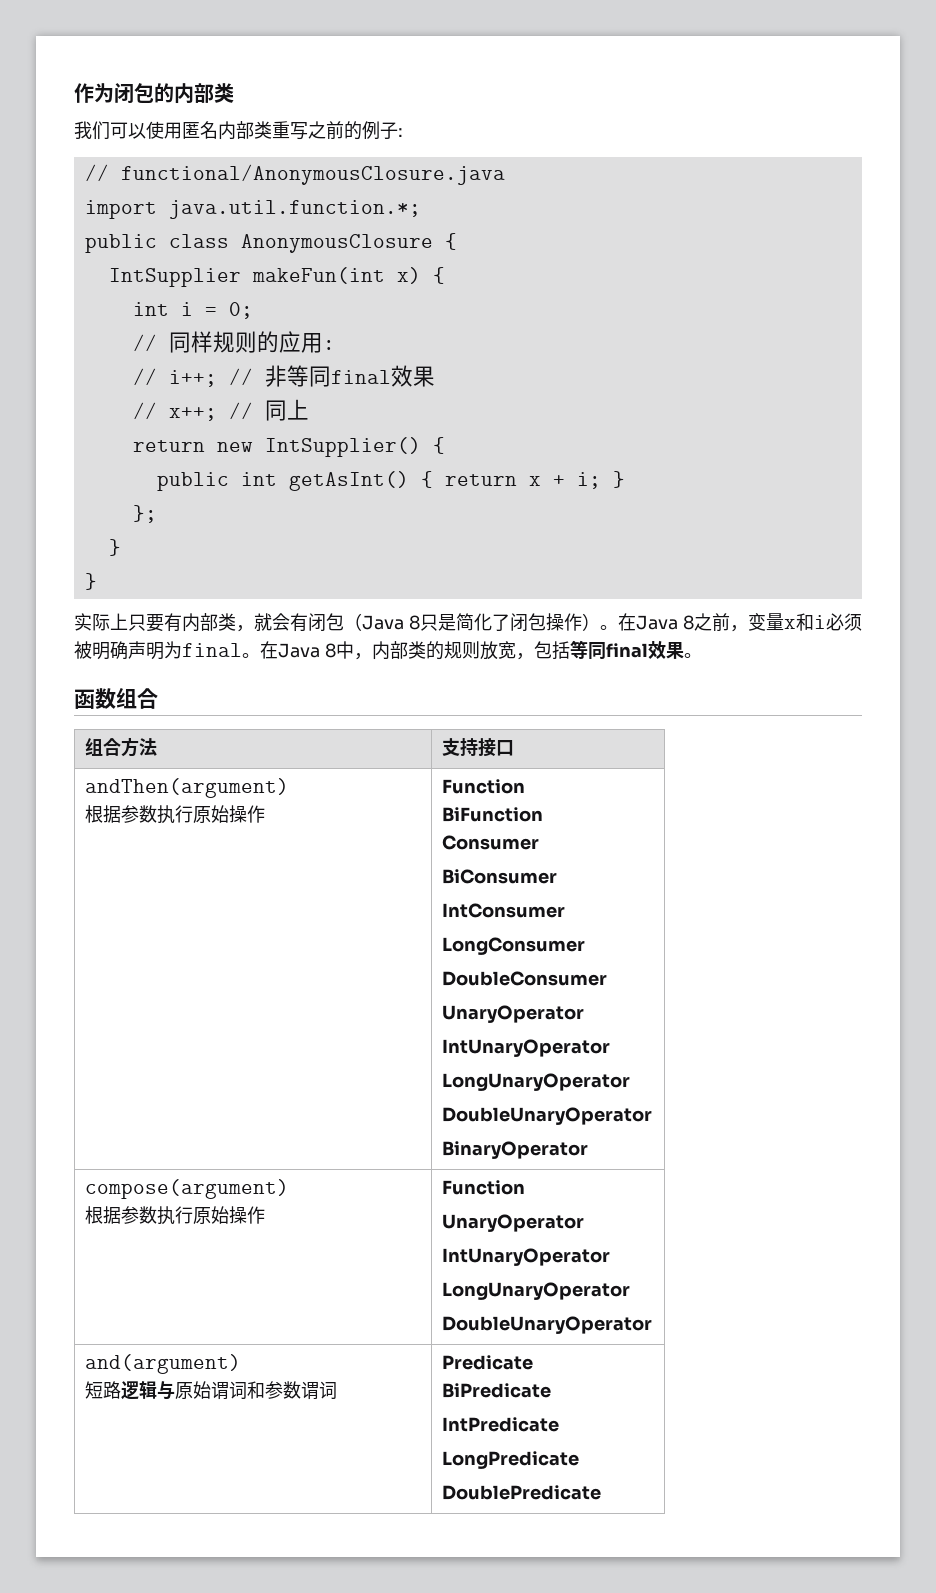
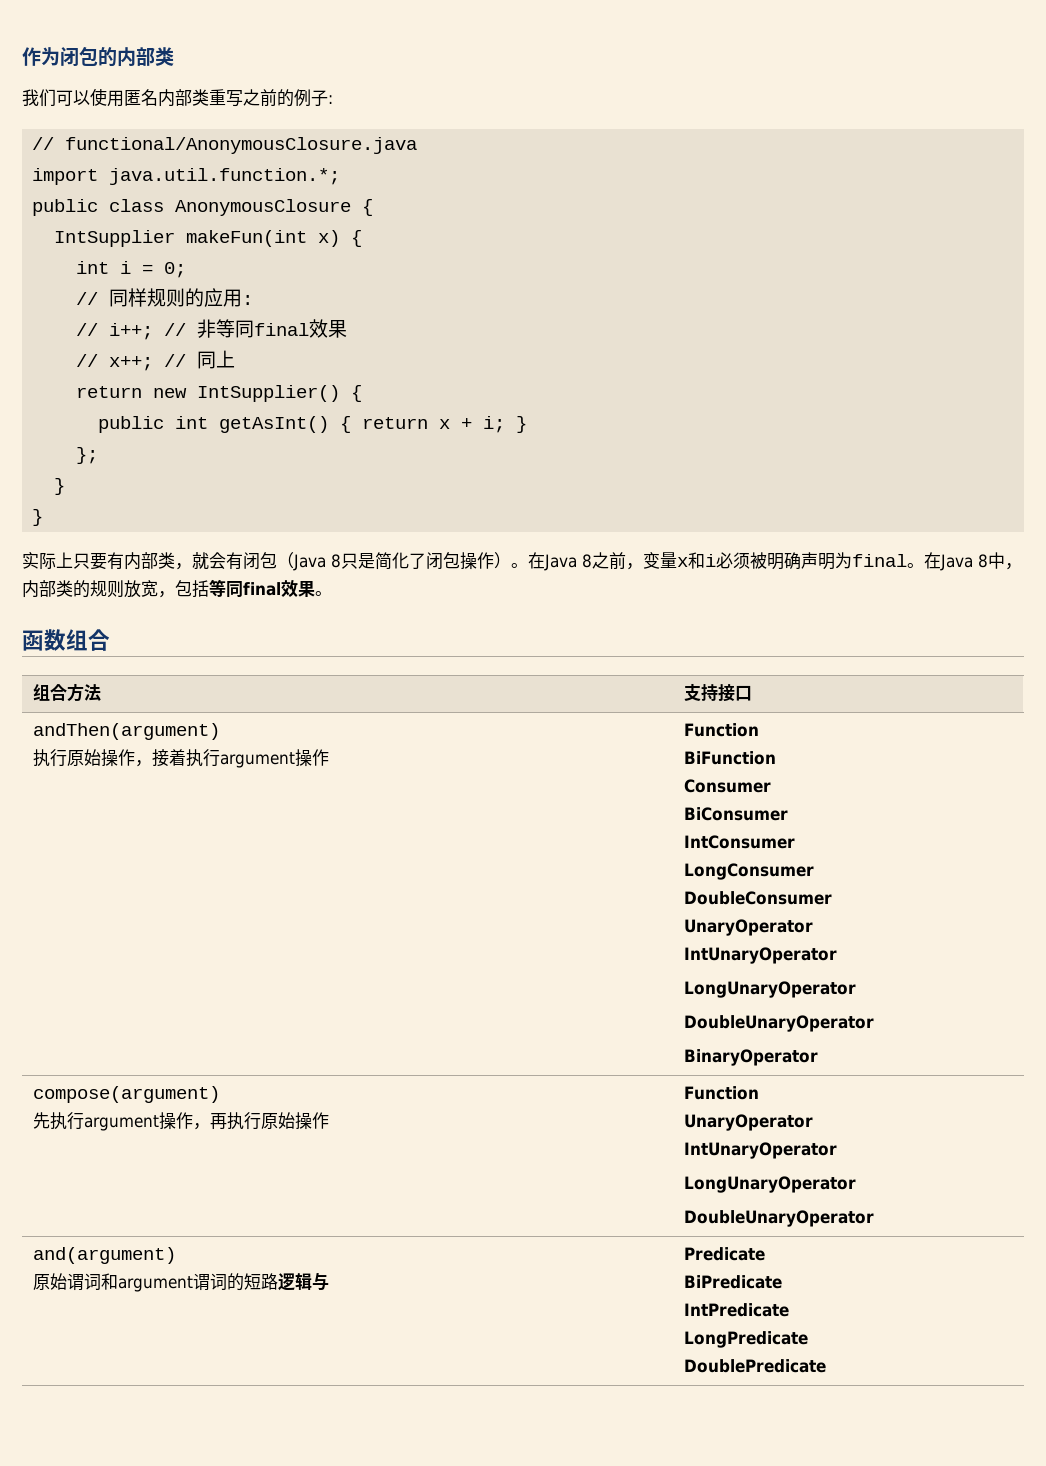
[85,805,266,824] 根据参数执行原始操作 -> [32,749,329,768] 执行原始操作，接着执行argument操作
[85,1206,158,1224] 根据参数 -> [32,1112,227,1131] 先执行argument操作，再
[85,1381,338,1400] 短路逻辑与原始谓词和参数谓词 -> [32,1272,329,1292] 原始谓词和argument谓词的短路逻辑与

